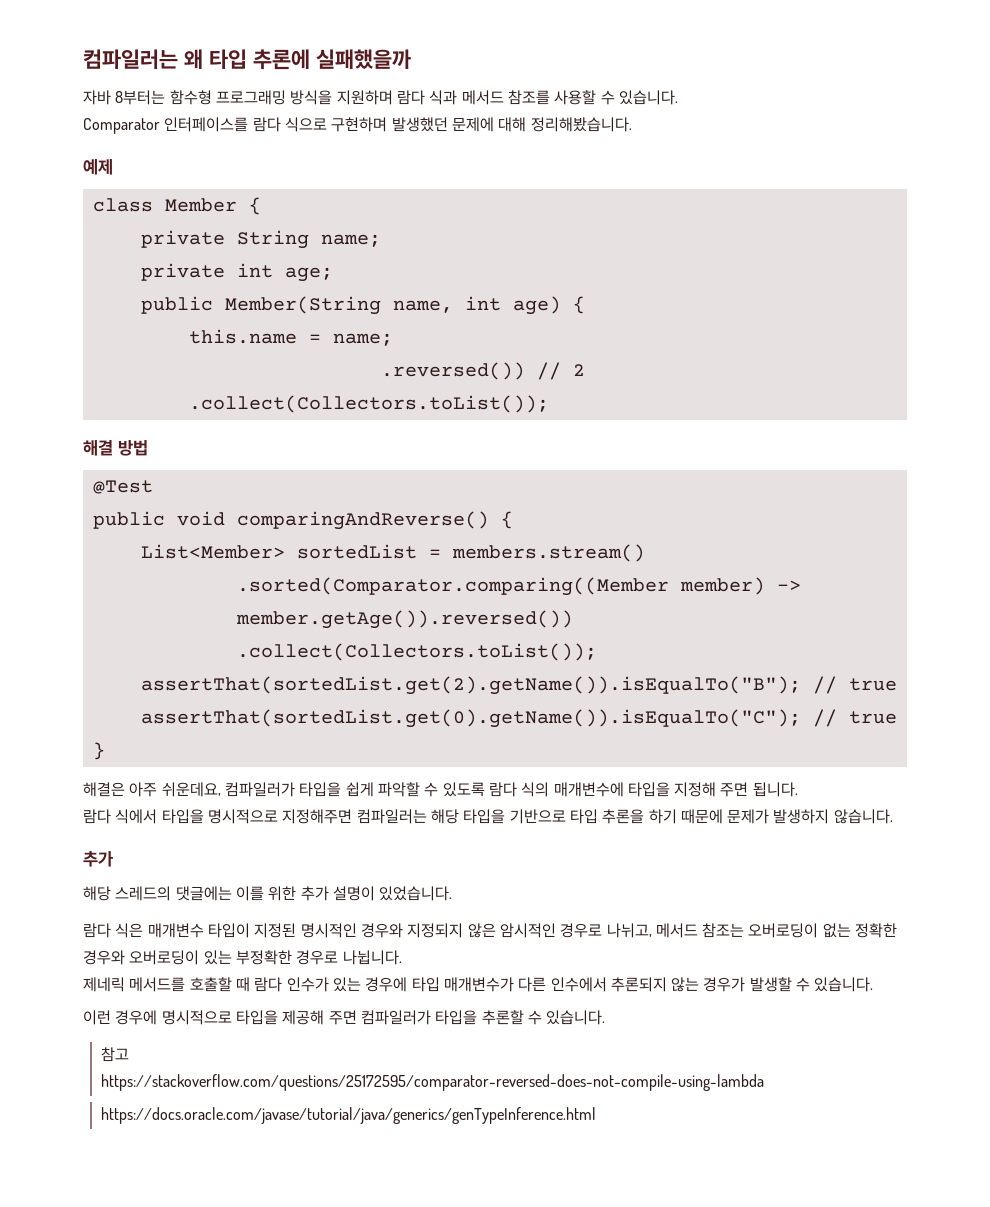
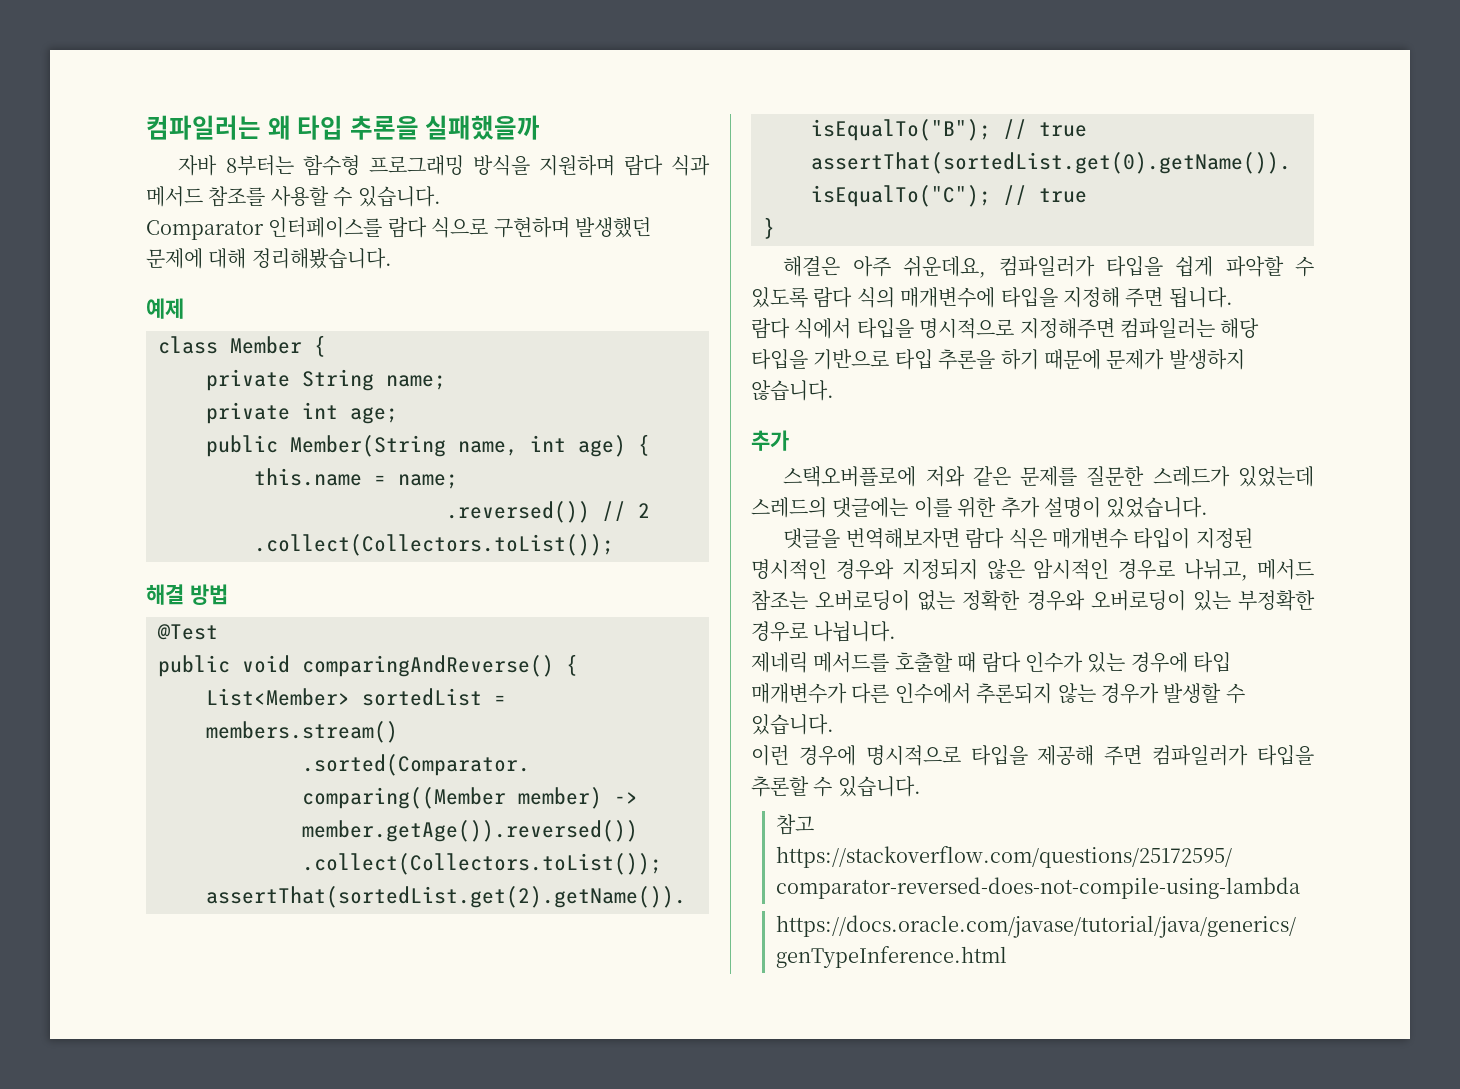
[252,49,310,70] 추론에 -> [349,115,419,140] 추론을
[83,886,111,901] 해당 -> [783,466,1314,487] 스택오버플로에 저와 같은 문제를 질문한 스레드가 있었는데
(453, 893) none -> [783,528,960,549] 댓글을 번역해보자면

